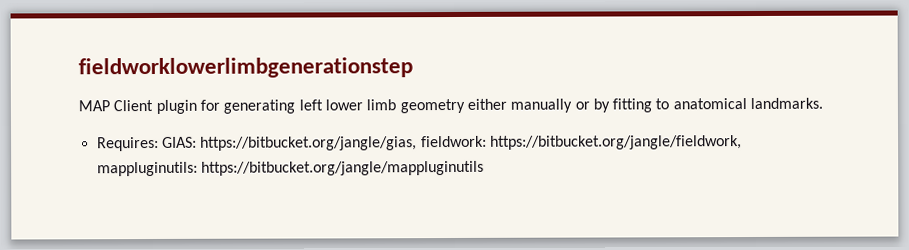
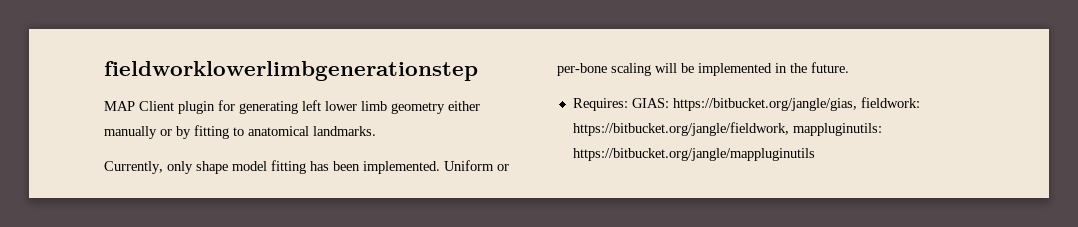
(824, 103) none -> [104,160,509,174] [557,62,849,76] // Currently, only shape model fitting has been implemented. Uniform or per-bone scaling will be implemented in the future.

